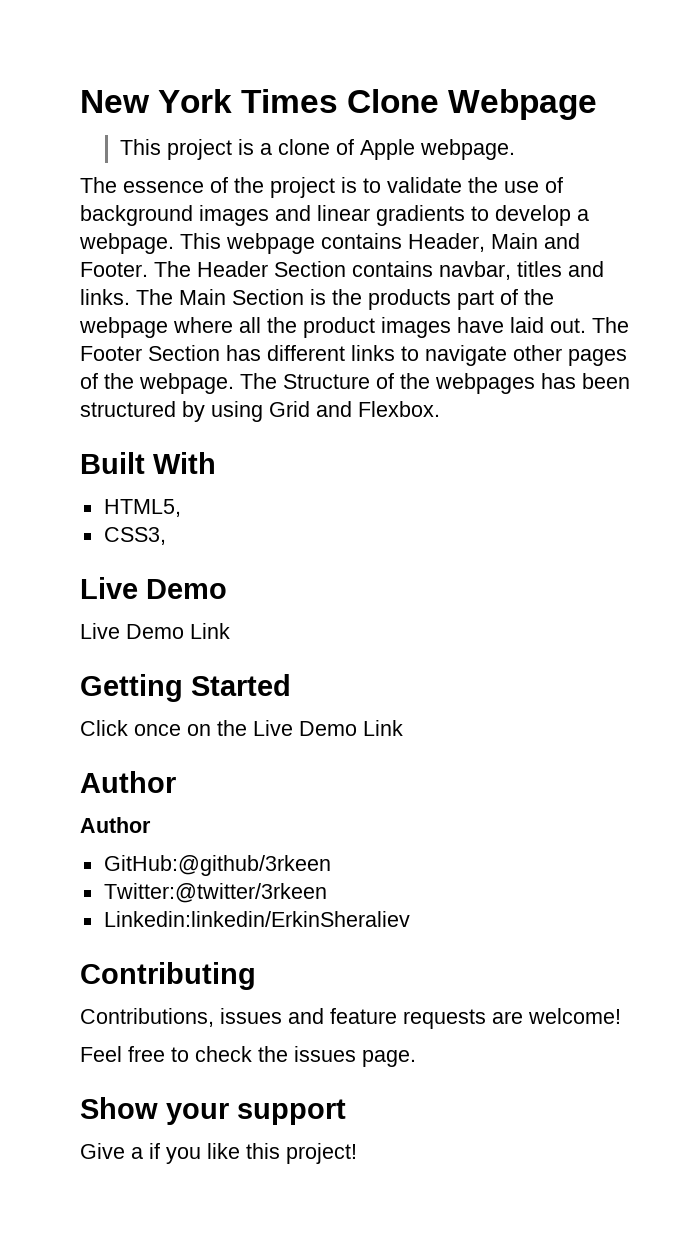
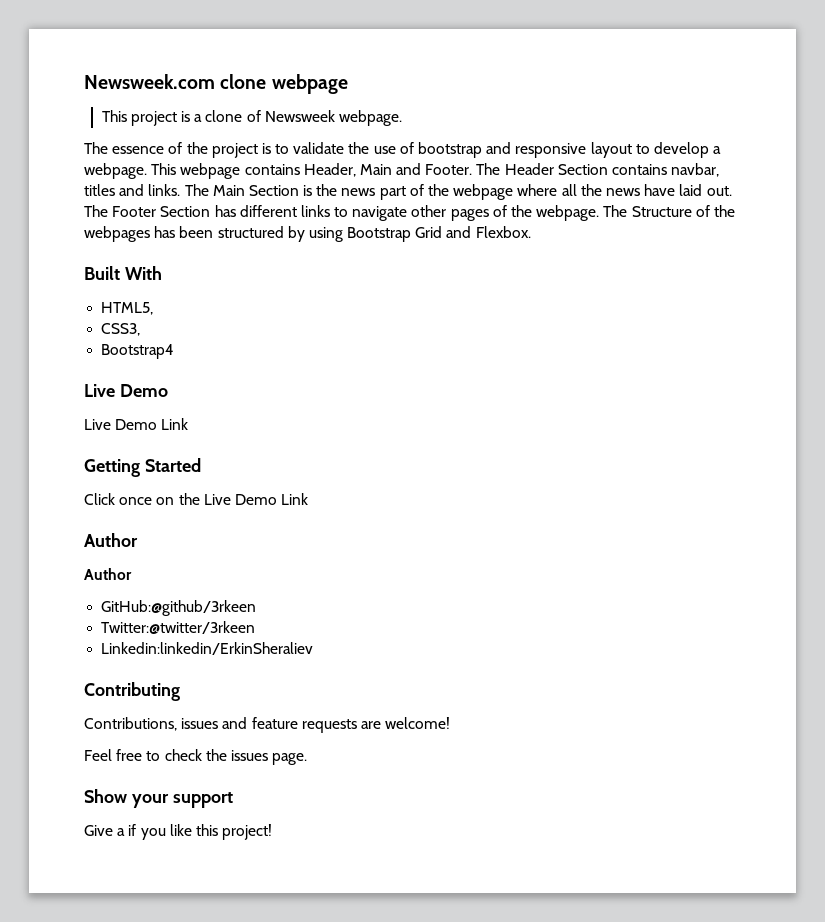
[80,89,598,120] New York Times Clone Webpage -> [84,74,348,94] Newsweek.com clone webpage
[359,139,415,160] Apple -> [264,110,335,122] Newsweek
[80,205,465,226] background images and linear gradients -> [418,142,632,158] bootstrap and responsive layout
[368,289,451,310] products -> [341,188,376,196] news
[303,317,451,338] product images -> [605,188,640,196] news
(263, 411) none -> [347,227,412,242] Bootstrap
(166, 536) none -> [101,344,175,359] // Bootstrap4

